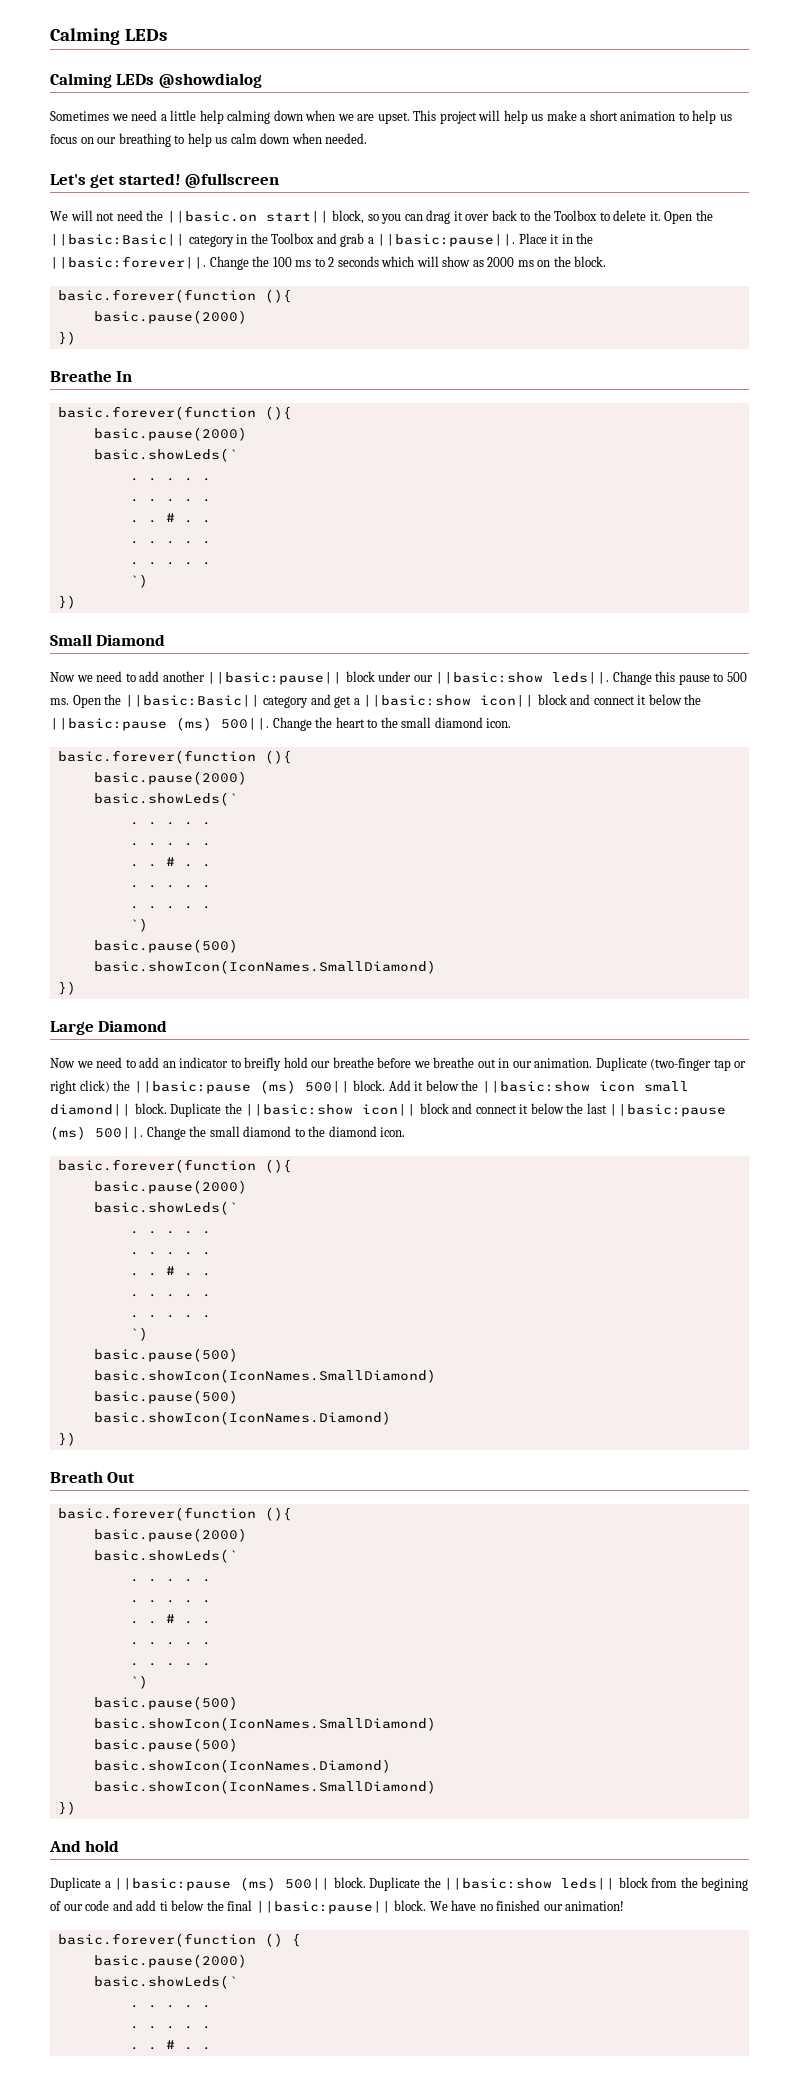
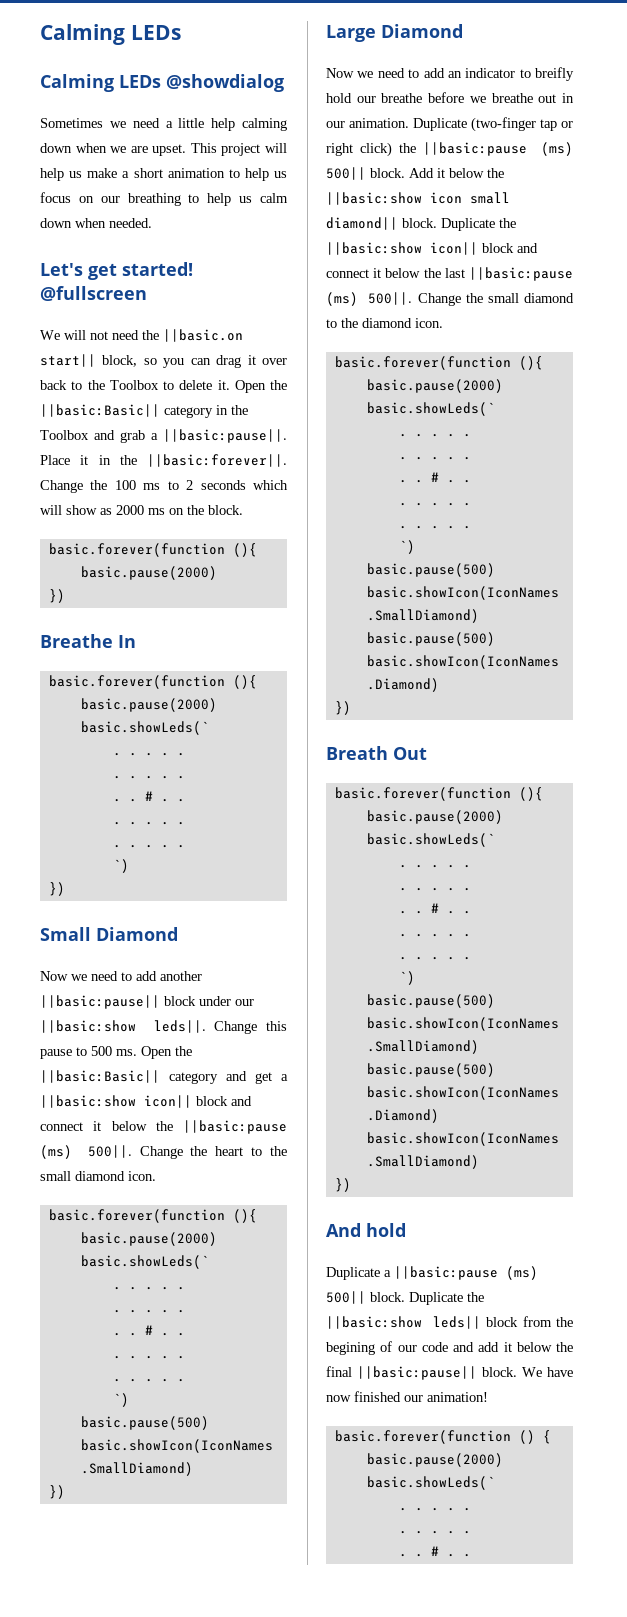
[159,1901,168,1911] ti -> [503,1342,512,1352] it
[479,1904,493,1911] no -> [326,1395,351,1402] now

